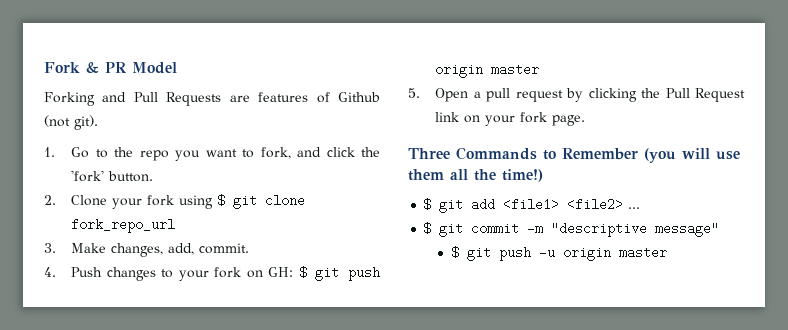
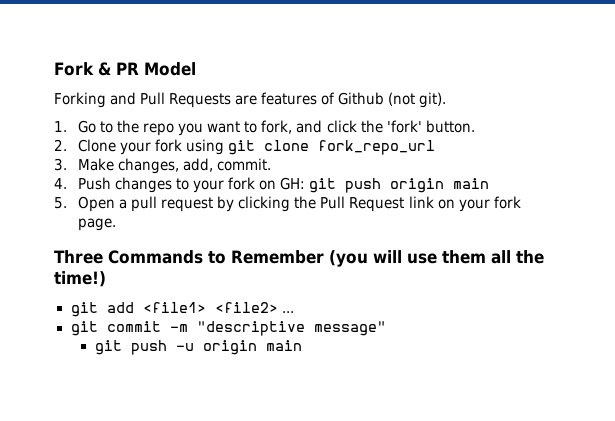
[217,194,226,207] $ -> (225, 147) none
[298,266,307,279] $ -> (306, 183) none
[491,63,540,76] master -> [453,178,490,189] main
[423,198,432,211] $ -> (106, 279) none
[423,222,432,235] $ -> (294, 312) none
[450,246,459,259] $ -> (386, 328) none
[618,246,667,259] master -> [265,340,302,351] main

